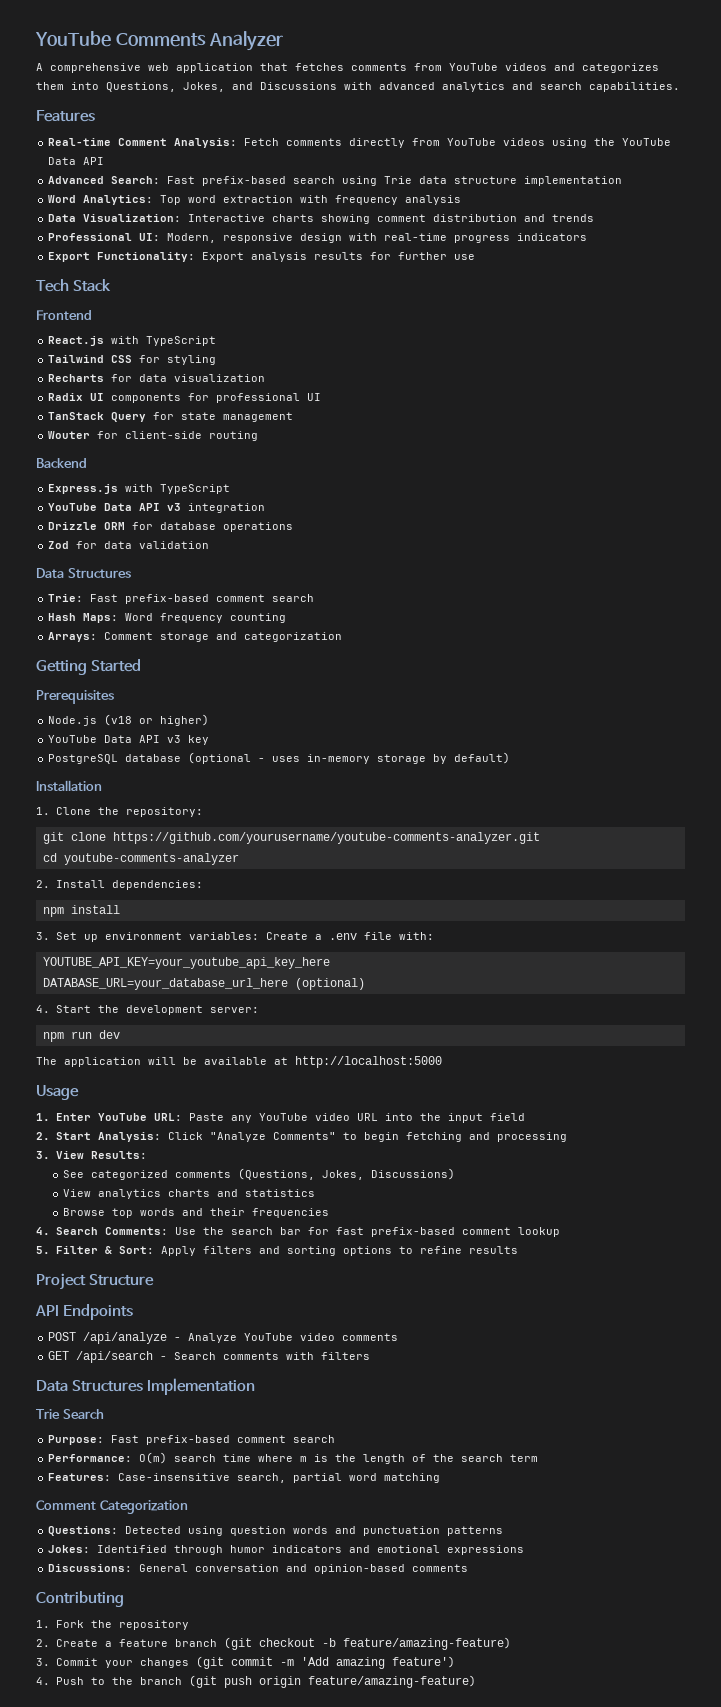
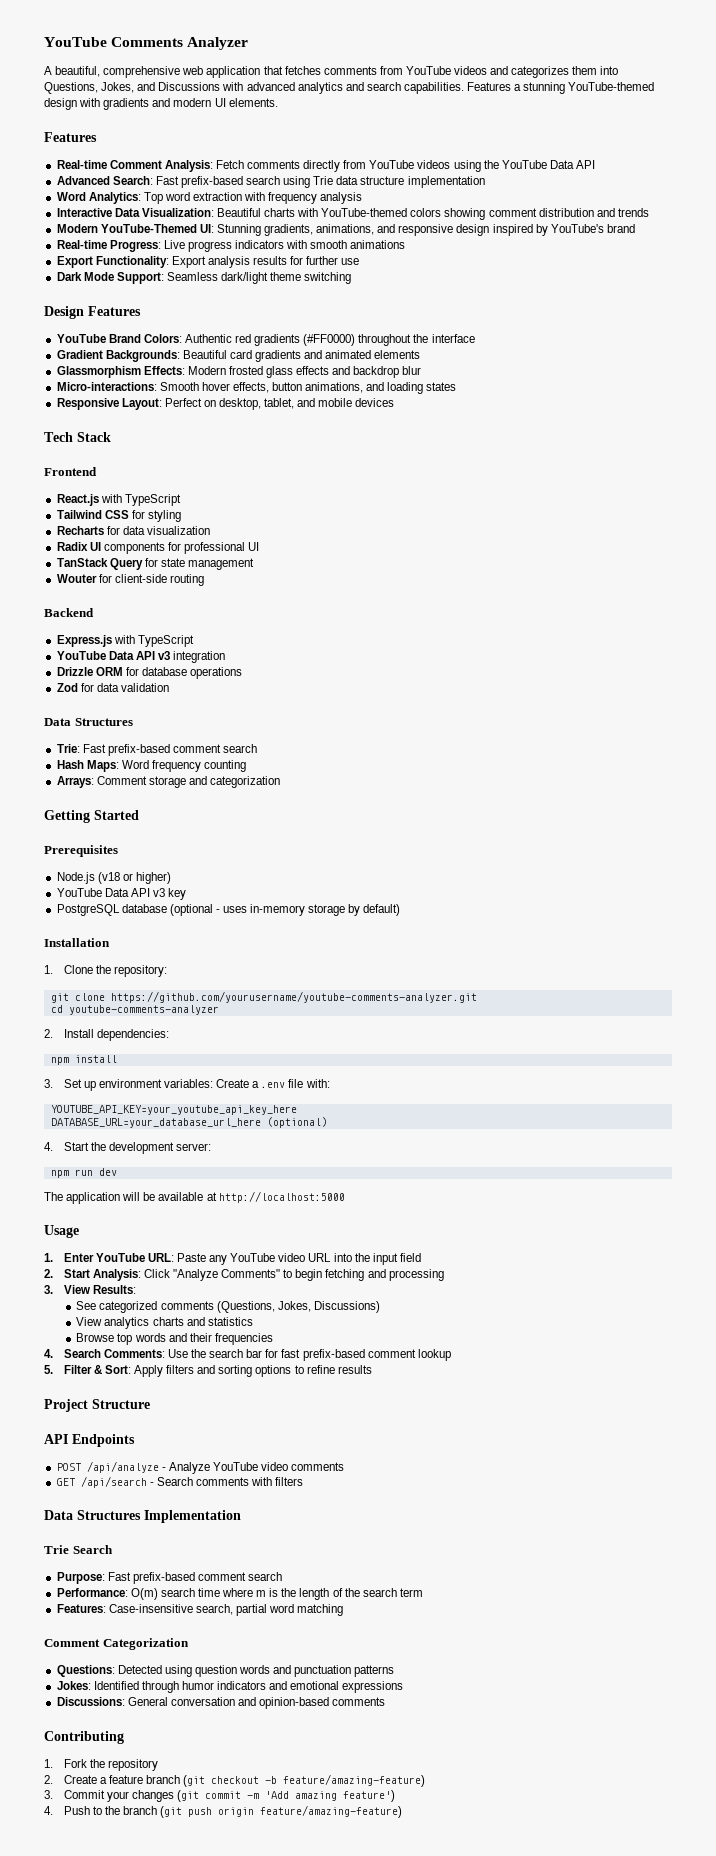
(43, 67) none -> [55,66,101,77] beautiful,
(680, 87) none -> [467,82,655,94] [44,98,278,110] Features a stunning YouTube-themed design with gradients and modern UI elements.
(462, 200) none -> [56,208,112,217] Interactive
[188,214,315,222] Interactive charts -> [216,208,442,217] Beautiful charts with YouTube-themed colors
[48,233,448,243] Professional UI: Modern, responsive design with real-time -> [56,224,635,236] [56,240,185,252] Modern YouTube-Themed UI: Stunning gradients, animations, and responsive design inspired by YouTube's brand // Real-time Progress: Live
(588, 237) none -> [286,240,406,249] with smooth animations
(476, 257) none -> [56,272,352,284] [44,306,141,319] [56,334,475,346] [56,350,421,362] [56,366,422,378] [56,382,457,394] [56,398,395,410] // Dark Mode Support: Seamless dark/light theme switching // Design Features // YouTube Brand Colors: Authentic red gradients (#FF0000) throughout the interface // Gradient Backgrounds: Beautiful card gradients and animated elements // Glassmorphism Effects: Modern frosted glass effects and backdrop blur // Micro-interactions: Smooth hover effects, button animations, and loading states // Responsive Layout: Perfect on desktop, tablet, and mobile devices

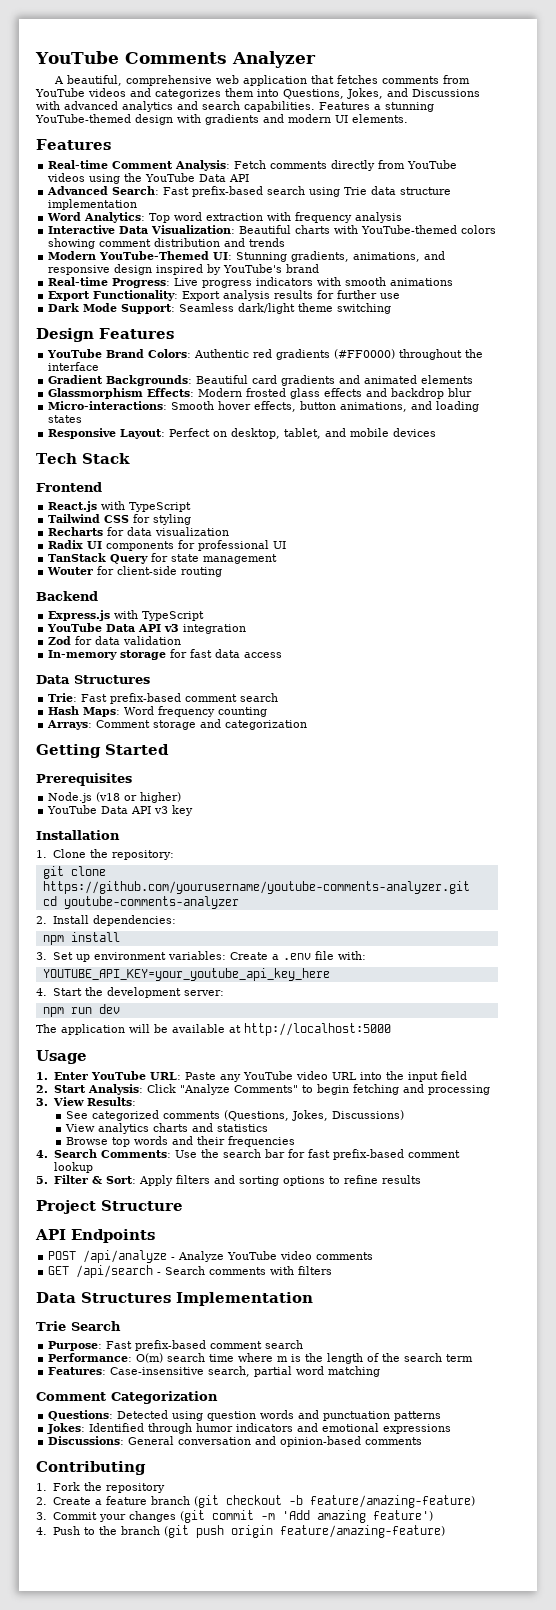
[56,667,243,679] // Drizzle ORM for database operations -> (247, 629) none
(169, 687) none -> [48,649,283,660] // In-memory storage for fast data access
[56,904,401,916] // PostgreSQL database (optional - uses in-memory storage by default) -> (194, 810) none
[50,1117,327,1128] // DATABASE_URL=your_database_url_here (optional) -> (330, 974) none

